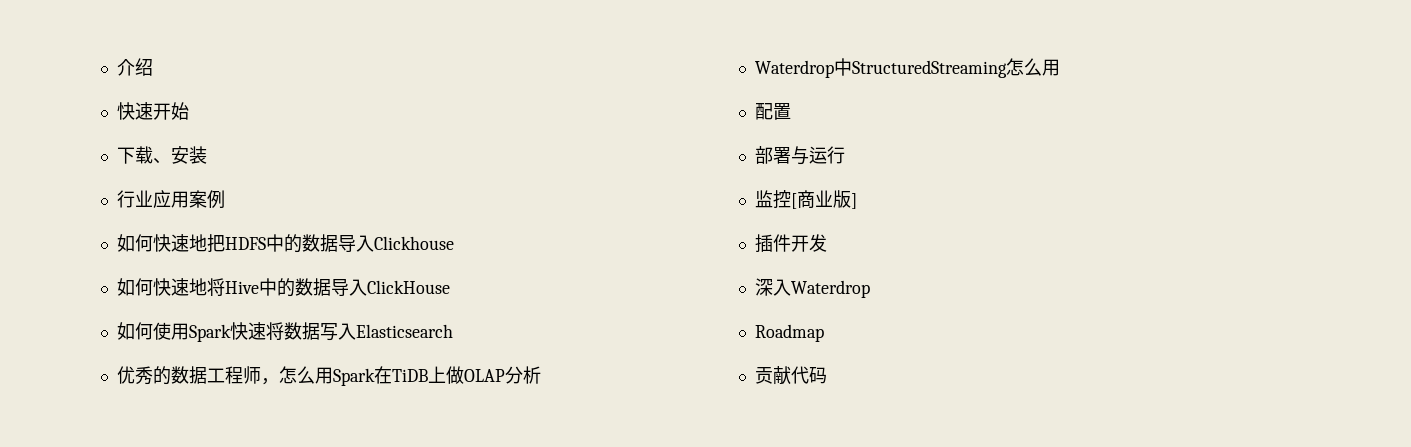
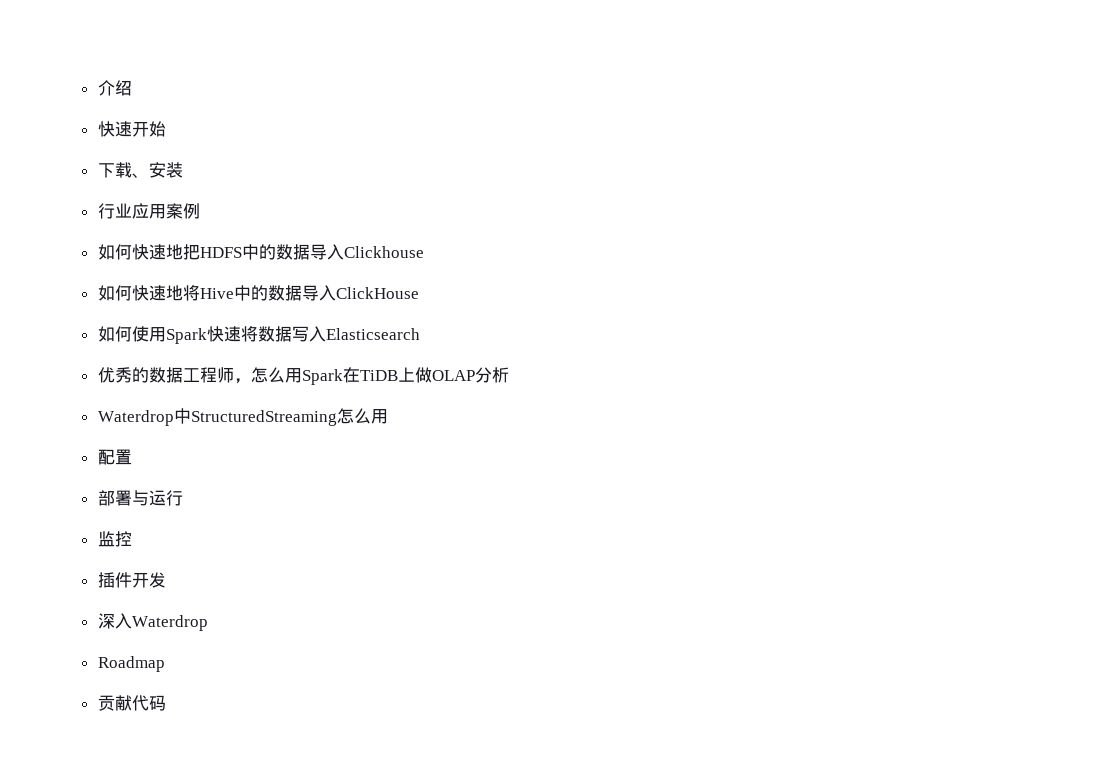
[790,190,857,209] [商业版] -> (132, 539) none

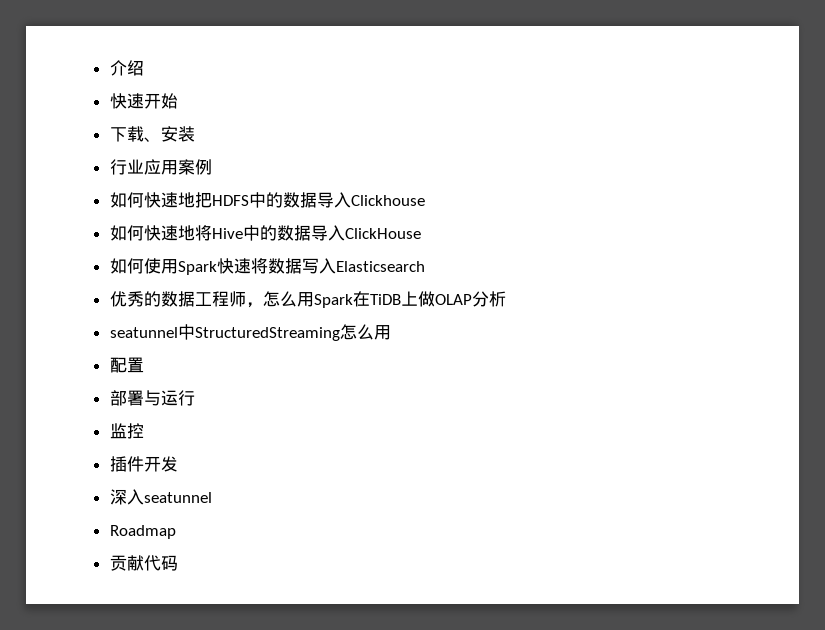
[97,410,174,426] Waterdrop -> [109,327,178,338] seatunnel
[131,615,208,631] Waterdrop -> [143,492,212,503] seatunnel

